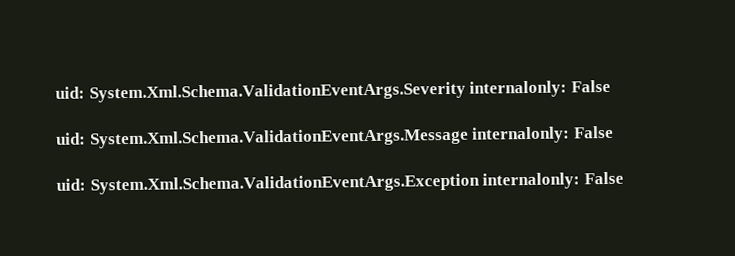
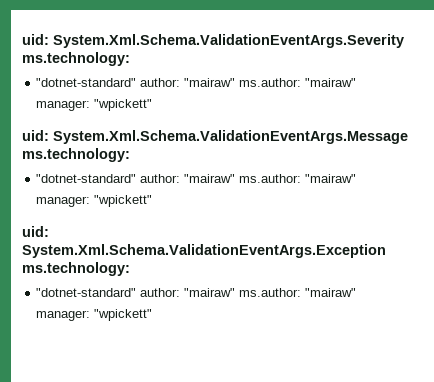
[469,79,611,98] [56,125,614,149] [56,171,624,195] internalonly: False // uid: System.Xml.Schema.ValidationEventArgs.Message internalonly: False // uid: System.Xml.Schema.ValidationEventArgs.Exception internalonly: False -> [22,52,130,66] [36,78,357,87] [36,99,153,111] [22,130,408,144] [22,148,130,162] [36,174,357,183] [36,195,153,207] [22,226,49,237] [22,244,386,258] [22,262,130,276] [36,288,357,297] [36,309,153,321] ms.technology: // "dotnet-standard" author: "mairaw" ms.author: "mairaw" manager: "wpickett" // uid: System.Xml.Schema.ValidationEventArgs.Message ms.technology: // "dotnet-standard" author: "mairaw" ms.author: "mairaw" manager: "wpickett" // uid: System.Xml.Schema.ValidationEventArgs.Exception ms.technology: // "dotnet-standard" author: "mairaw" ms.author: "mairaw" manager: "wpickett"

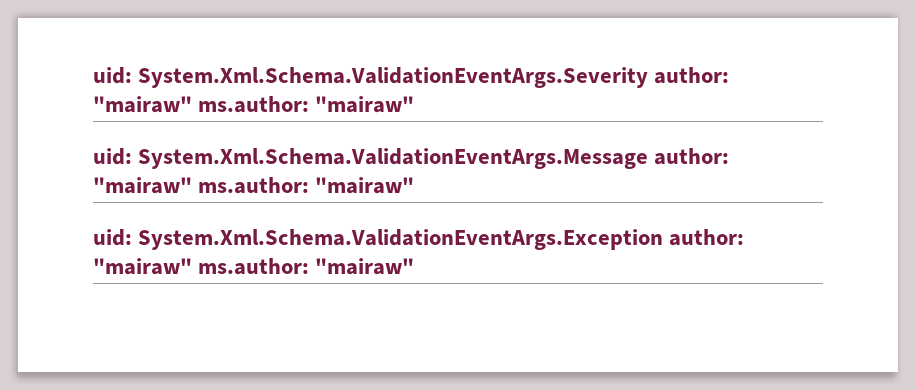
[22,52,130,66] [36,78,357,87] [36,99,153,111] ms.technology: // "dotnet-standard" author: "mairaw" ms.author: "mairaw" manager: "wpickett" -> [654,67,730,84] [93,96,415,113] author: "mairaw" ms.author: "mairaw"
[22,148,130,162] [36,174,357,183] [36,195,153,207] ms.technology: // "dotnet-standard" author: "mairaw" ms.author: "mairaw" manager: "wpickett" -> [654,148,730,165] [93,177,415,194] author: "mairaw" ms.author: "mairaw"
[22,262,130,276] [36,288,357,297] [36,309,153,321] ms.technology: // "dotnet-standard" author: "mairaw" ms.author: "mairaw" manager: "wpickett" -> [669,229,745,246] [93,258,415,275] author: "mairaw" ms.author: "mairaw"

